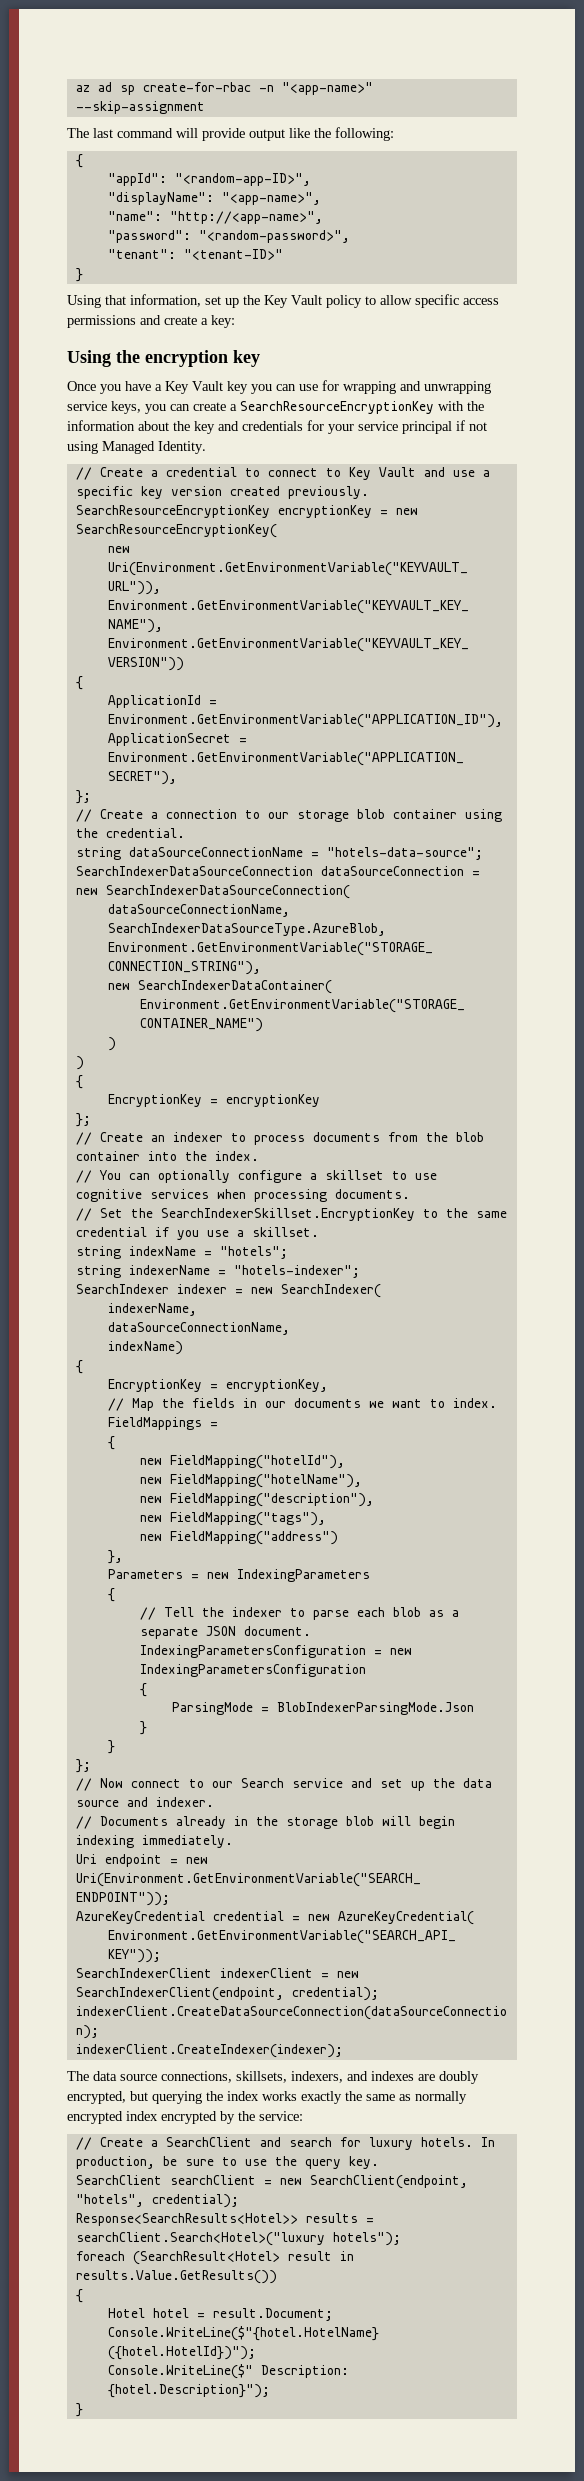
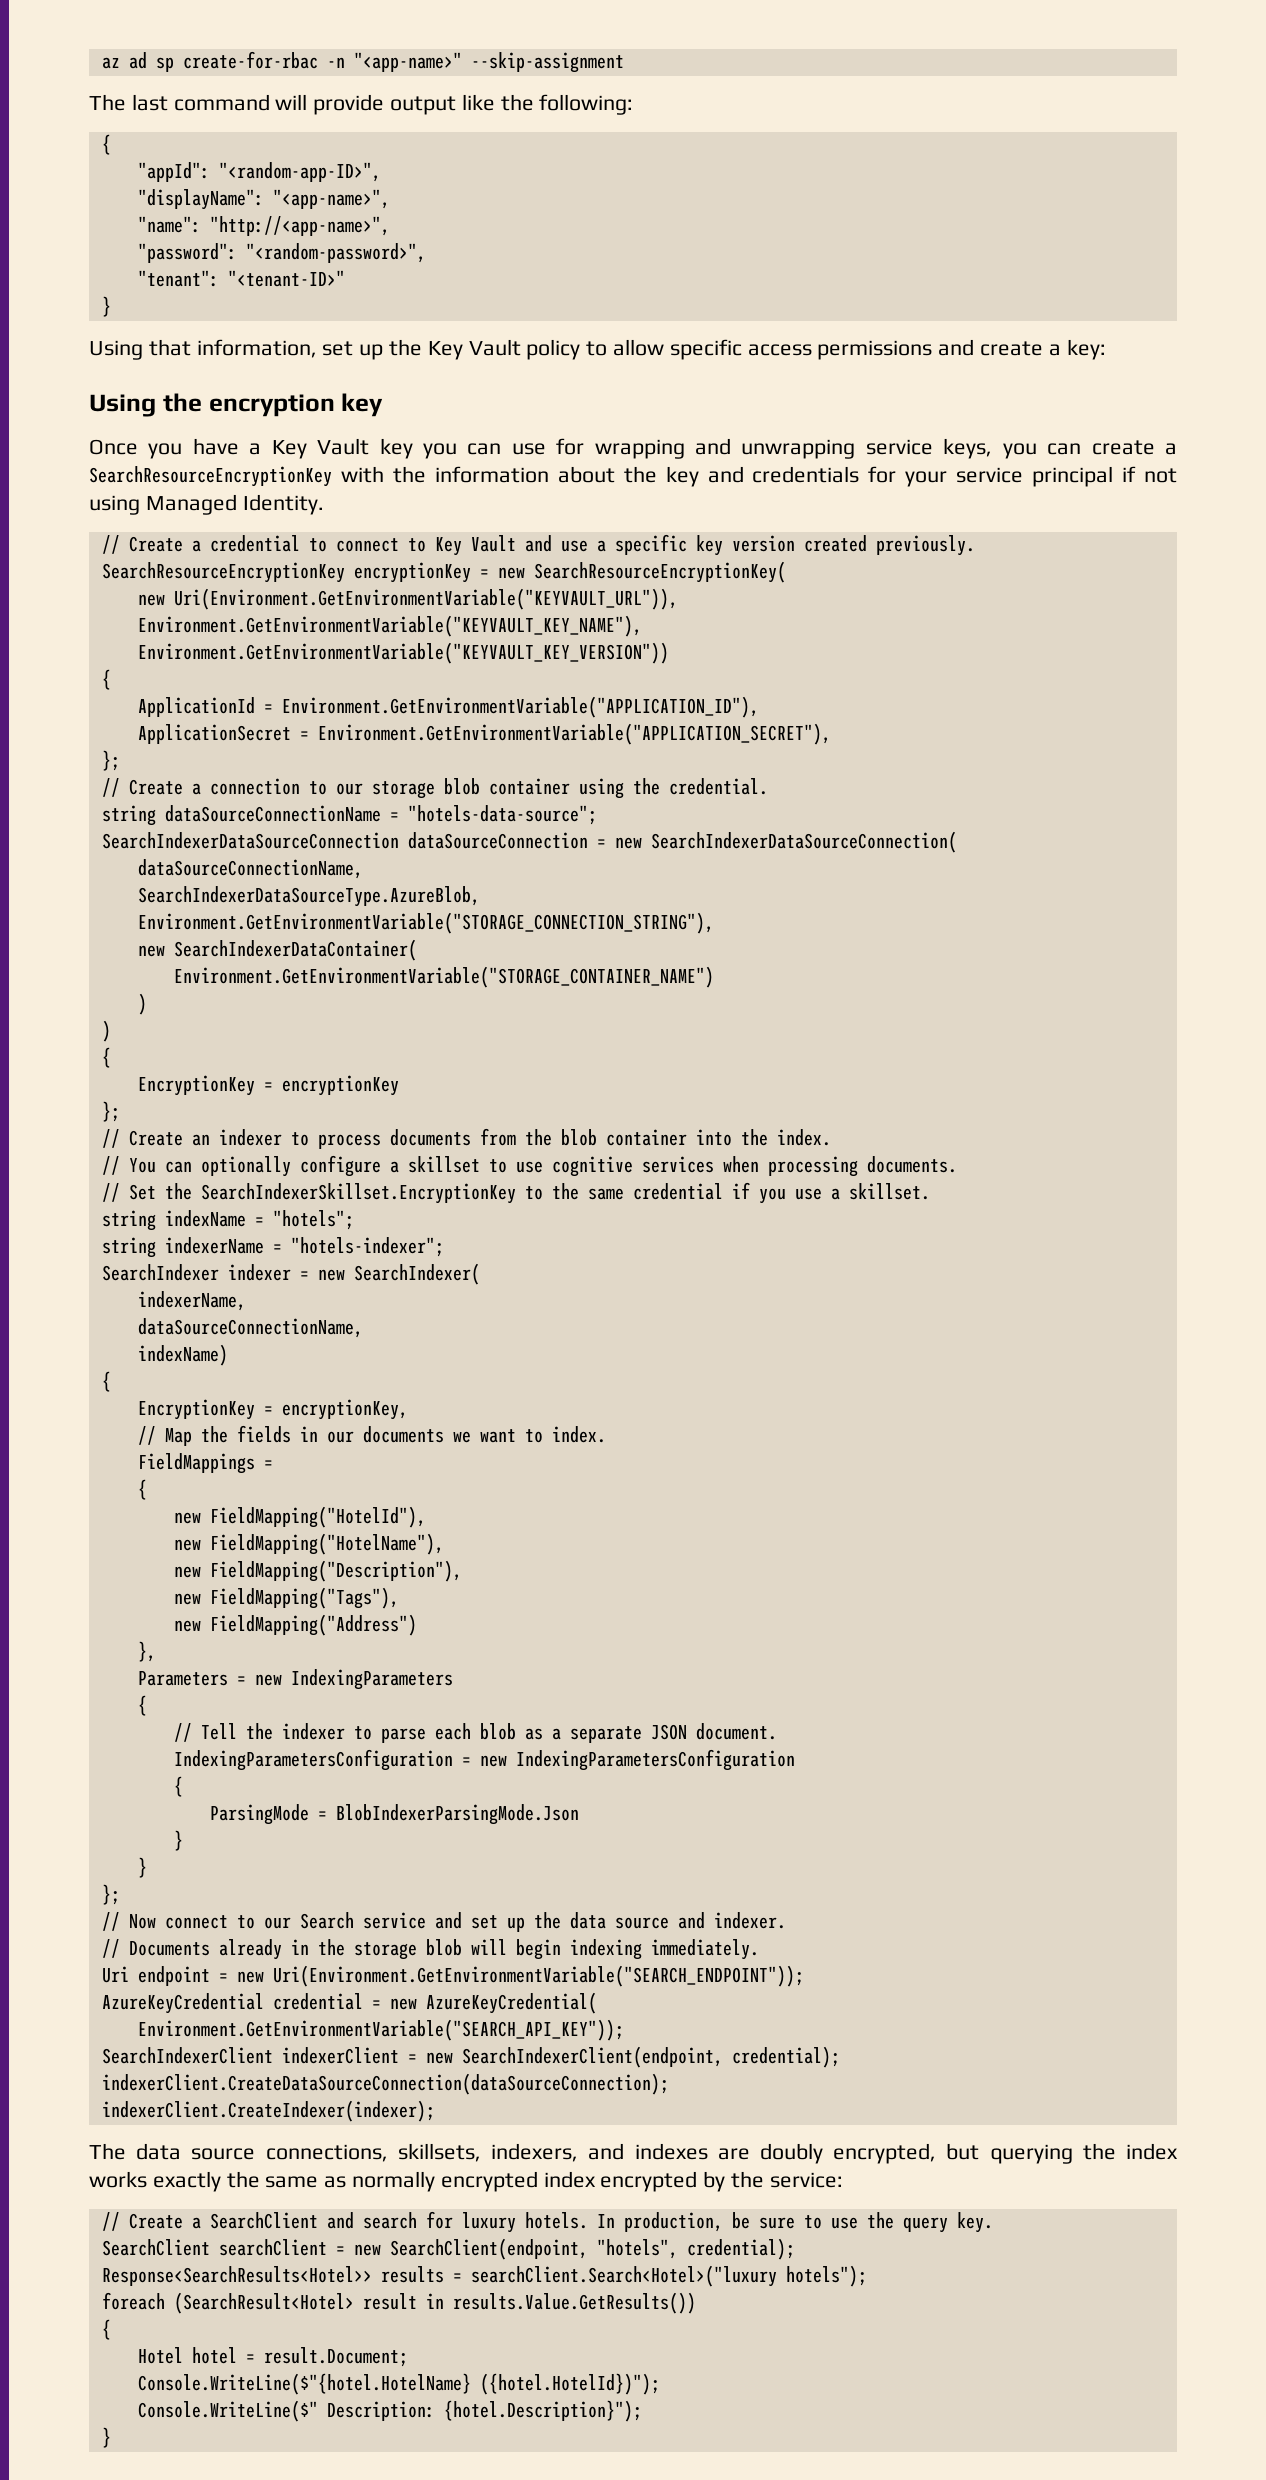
[169,1455,345,1469] [139,1474,362,1488] [139,1493,374,1507] [139,1512,326,1526] [139,1531,338,1545] FieldMapping("hotelId"), // new FieldMapping("hotelName"), // new FieldMapping("description"), // new FieldMapping("tags"), // new FieldMapping("address") -> [209,1506,426,1528] [173,1533,444,1555] [173,1560,462,1582] [173,1587,399,1609] [173,1614,417,1636] FieldMapping("HotelId"), // new FieldMapping("HotelName"), // new FieldMapping("Description"), // new FieldMapping("Tags"), // new FieldMapping("Address")

